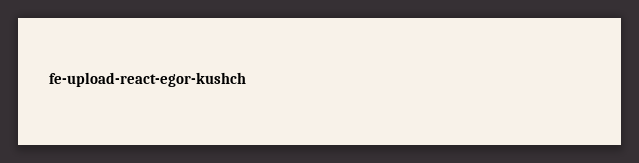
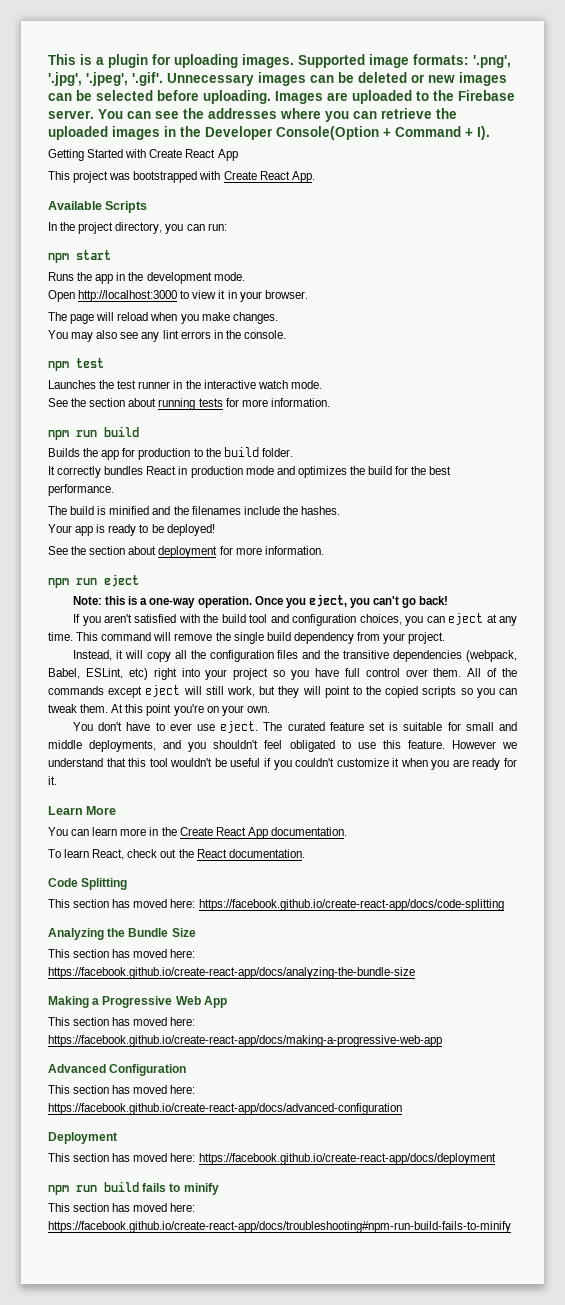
[49,72,246,87] fe-upload-react-egor-kushch -> [48,54,511,68] [48,72,507,86] [48,90,515,104] [48,108,457,122] [48,126,490,140] [48,149,238,161] [48,171,315,183] [48,201,148,213] [48,222,227,234] [48,250,111,263] [48,272,245,284] [48,290,308,302] [48,312,278,324] [48,330,286,342] [48,358,104,371] [48,380,322,389] [48,398,330,410] [48,426,139,440] [48,447,293,460] [48,466,452,478] [48,484,114,496] [48,506,340,515] [48,524,215,536] [48,546,324,558] [48,574,139,588] [73,594,449,608] [73,613,517,626] [48,632,446,644] [73,650,517,662] [48,668,517,680] [48,685,517,698] [48,704,270,716] [73,721,517,733] [48,740,517,752] [48,758,517,770] [48,776,57,785] [48,806,117,815] [48,827,347,839] [48,849,305,860] [48,878,128,890] [48,899,504,911] [48,928,196,940] [48,949,196,958] [48,967,415,979] [48,996,227,1008] [48,1017,196,1026] [48,1035,442,1047] [48,1064,187,1076] [48,1085,196,1094] [48,1103,402,1115] [48,1132,117,1144] [48,1153,496,1165] [48,1181,219,1195] [48,1203,196,1212] [48,1221,511,1233] This is a plugin for uploading images. Supported image formats: '.png', '.jpg', '.jpeg', '.gif'. Unnecessary images can be deleted or new images can be selected before uploading. Images are uploaded to the Firebase server. You can see the addresses where you can retrieve the uploaded images in the Developer Console(Option + Command + I). // Getting Started with Create React App // This project was bootstrapped with Create React App. // Available Scripts // In the project directory, you can run: // npm start // Runs the app in the development mode. // Open http://localhost:3000 to view it in your browser. // The page will reload when you make changes. // You may also see any lint errors in the console. // npm test // Launches the test runner in the interactive watch mode. // See the section about running tests for more information. // npm run build // Builds the app for production to the build folder. // It correctly bundles React in production mode and optimizes the build for the best performance. // The build is minified and the filenames include the hashes. // Your app is ready to be deployed! // See the section about deployment for more information. // npm run eject // Note: this is a one-way operation. Once you eject, you can't go back! // If you aren't satisfied with the build tool and configuration choices, you can eject at any time. This command will remove the single build dependency from your project. // Instead, it will copy all the configuration files and the transitive dependencies (webpack, Babel, ESLint, etc) right into your project so you have full control over them. All of the commands except eject will still work, but they will point to the copied scripts so you can tweak them. At this point you're on your own. // You don't have to ever use eject. The curated feature set is suitable for small and middle deployments, and you shouldn't feel obligated to use this feature. However we understand that this tool wouldn't be useful if you couldn't customize it when you are ready for it. // Learn More // You can learn more in the Create React App documentation. // To learn React, check out the React documentation. // Code Splitting // This section has moved here: https://facebook.github.io/create-react-app/docs/code-splitting // Analyzing the Bundle Size // This section has moved here: https://facebook.github.io/create-react-app/docs/analyzing-the-bundle-size // Making a Progressive Web App // This section has moved here: https://facebook.github.io/create-react-app/docs/making-a-progressive-web-app // Advanced Configuration // This section has moved here: https://facebook.github.io/create-react-app/docs/advanced-configuration // Deployment // This section has moved here: https://facebook.github.io/create-react-app/docs/deployment // npm run build fails to minify // This section has moved here: https://facebook.github.io/create-react-app/docs/troubleshooting#npm-run-build-fails-to-minify

